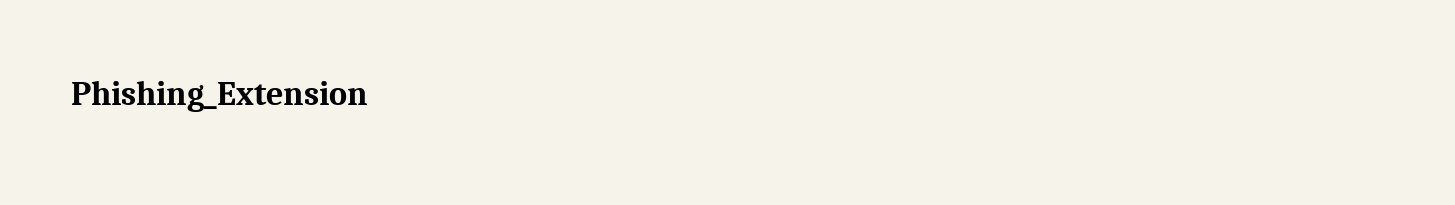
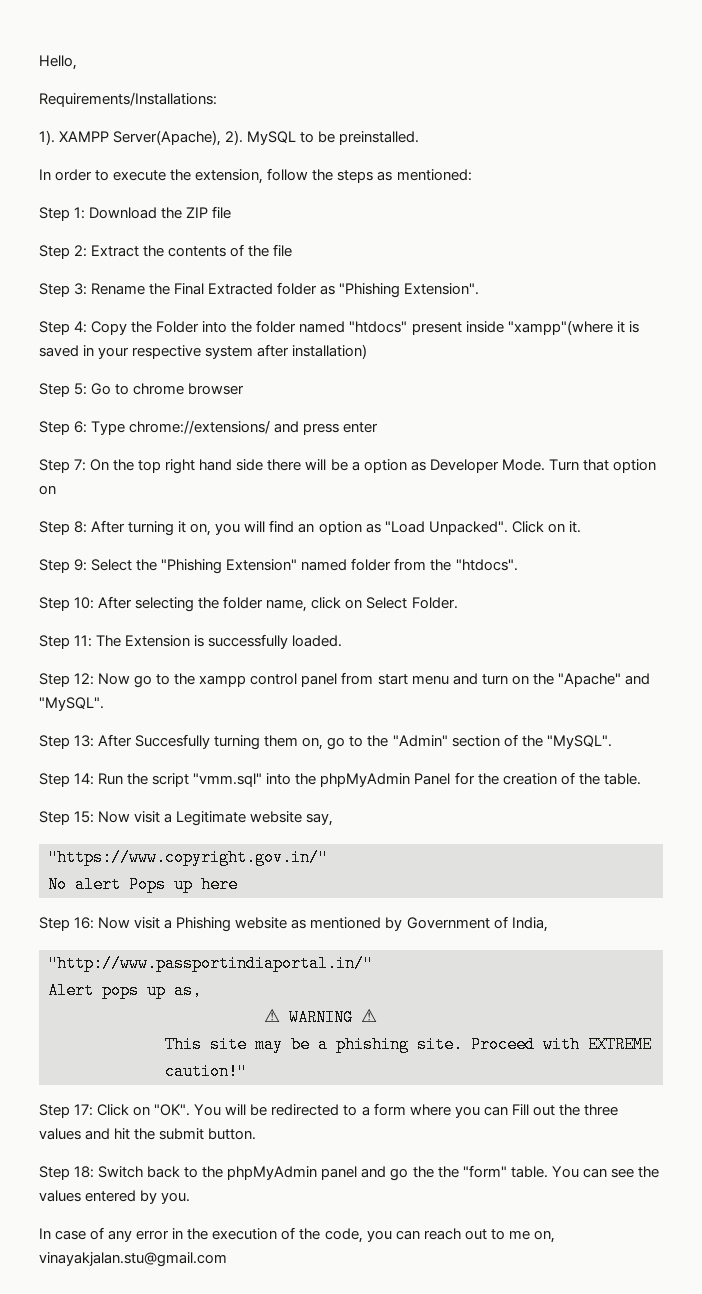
[71,80,368,112] Phishing_Extension -> [39,55,77,70] [39,92,217,107] [39,130,420,146] [39,168,472,184] [39,206,232,221] [39,244,293,259] [39,282,480,298] [39,320,639,335] [39,344,368,359] [39,383,245,397] [39,420,379,435] [39,459,656,474] [39,485,56,495] [39,520,581,536] [39,558,518,574] [39,596,458,612] [39,634,343,649] [39,672,650,688] [39,697,104,711] [39,734,612,750] [39,772,641,787] [39,811,334,826] [48,849,328,866] [48,876,238,893] [39,916,548,932] [48,955,373,972] [48,982,202,999] [264,1008,377,1026] [165,1036,652,1053] [165,1063,247,1080] [39,1103,618,1118] [39,1128,257,1140] [39,1165,659,1181] [39,1190,191,1204] [39,1227,555,1243] [39,1252,227,1267] Hello, // Requirements/Installations: // 1). XAMPP Server(Apache), 2). MySQL to be preinstalled. // In order to execute the extension, follow the steps as mentioned: // Step 1: Download the ZIP file // Step 2: Extract the contents of the file // Step 3: Rename the Final Extracted folder as "Phishing Extension". // Step 4: Copy the Folder into the folder named "htdocs" present inside "xampp"(where it is saved in your respective system after installation) // Step 5: Go to chrome browser // Step 6: Type chrome://extensions/ and press enter // Step 7: On the top right hand side there will be a option as Developer Mode. Turn that option on // Step 8: After turning it on, you will find an option as "Load Unpacked". Click on it. // Step 9: Select the "Phishing Extension" named folder from the "htdocs". // Step 10: After selecting the folder name, click on Select Folder. // Step 11: The Extension is successfully loaded. // Step 12: Now go to the xampp control panel from start menu and turn on the "Apache" and "MySQL". // Step 13: After Succesfully turning them on, go to the "Admin" section of the "MySQL". // Step 14: Run the script "vmm.sql" into the phpMyAdmin Panel for the creation of the table. // Step 15: Now visit a Legitimate website say, // "https://www.copyright.gov.in/" // No alert Pops up here // Step 16: Now visit a Phishing website as mentioned by Government of India, // "http://www.passportindiaportal.in/" // Alert pops up as, // ⚠ WARNING ⚠ // This site may be a phishing site. Proceed with EXTREME caution!" // Step 17: Click on "OK". You will be redirected to a form where you can Fill out the three values and hit the submit button. // Step 18: Switch back to the phpMyAdmin panel and go the the "form" table. You can see the values entered by you. // In case of any error in the execution of the code, you can reach out to me on, vinayakjalan.stu@gmail.com

